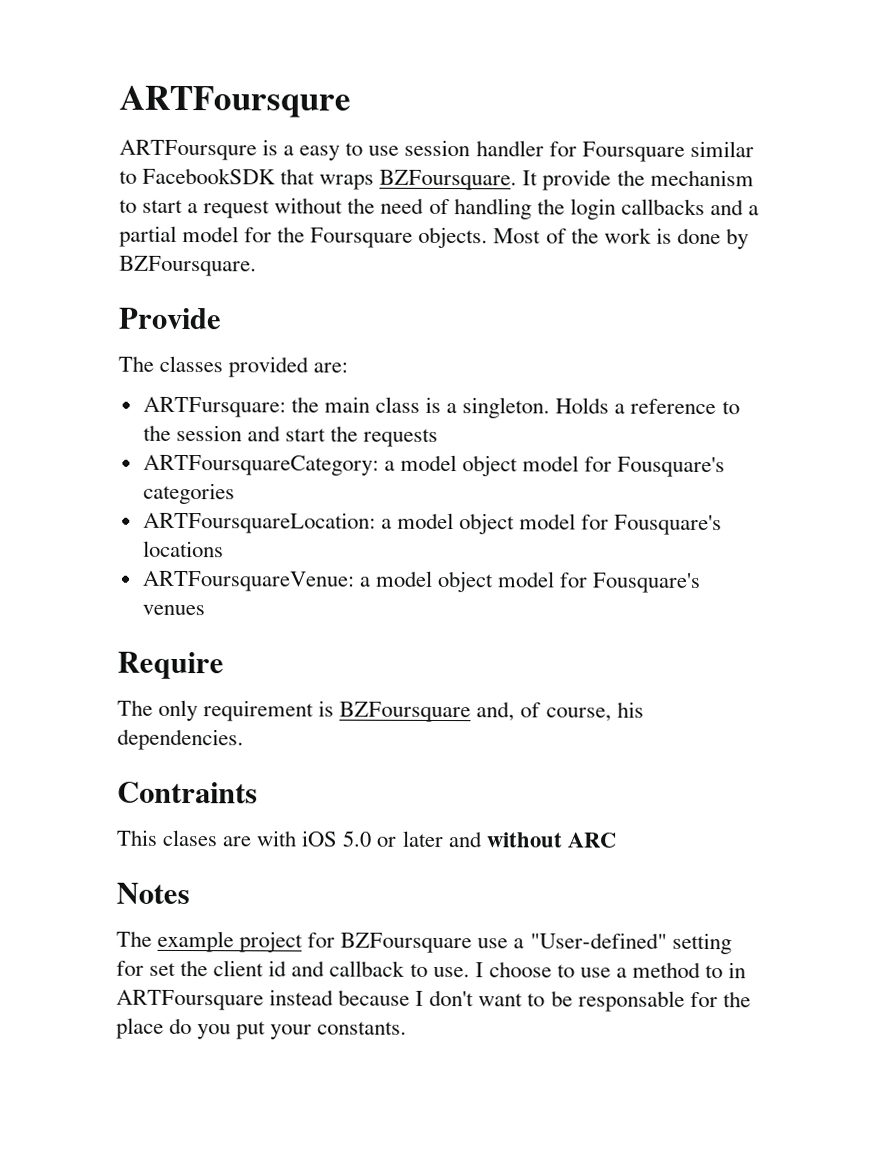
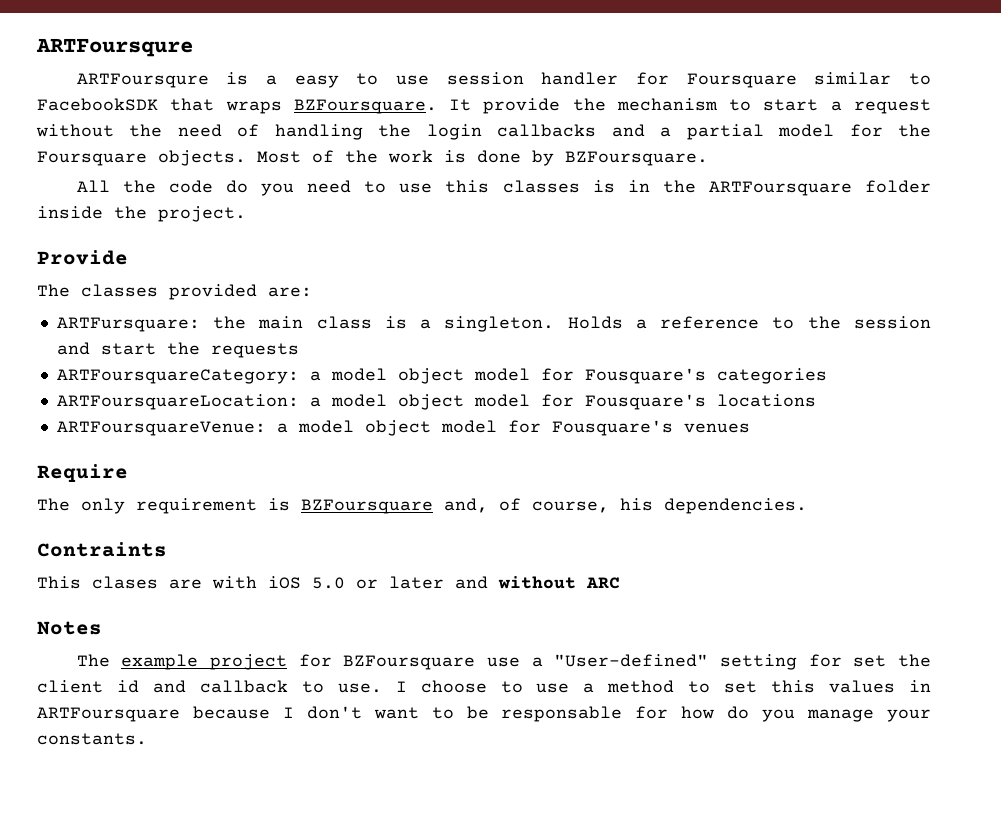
(257, 266) none -> [76,180,931,196] [37,206,246,222] // All the code do you need to use this classes is in the ARTFoursquare folder inside the project.
(724, 972) none -> [724,680,896,693] set this values
[269,989,335,1006] instead -> (180, 714) none
[722,991,751,1008] [116,1017,267,1040] the place do you put -> [681,706,875,722] how do you manage

